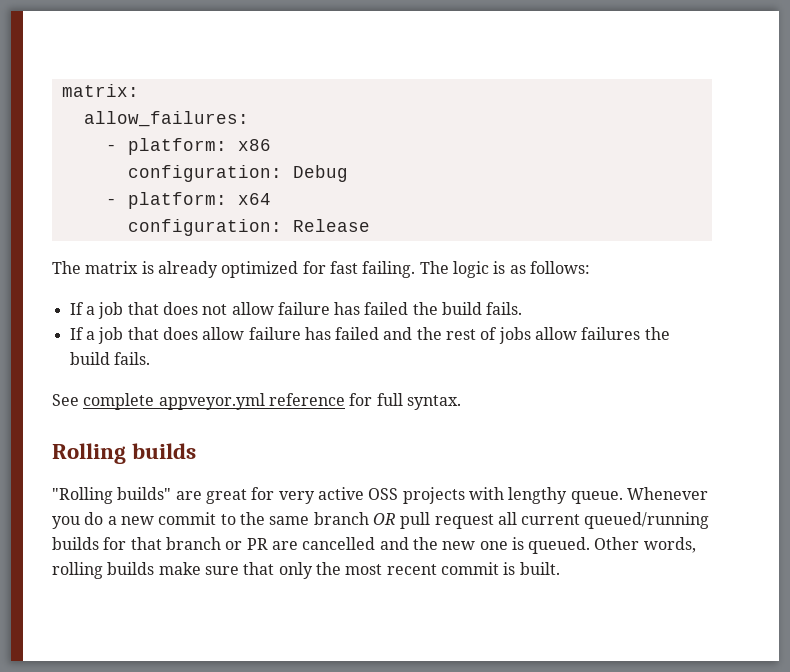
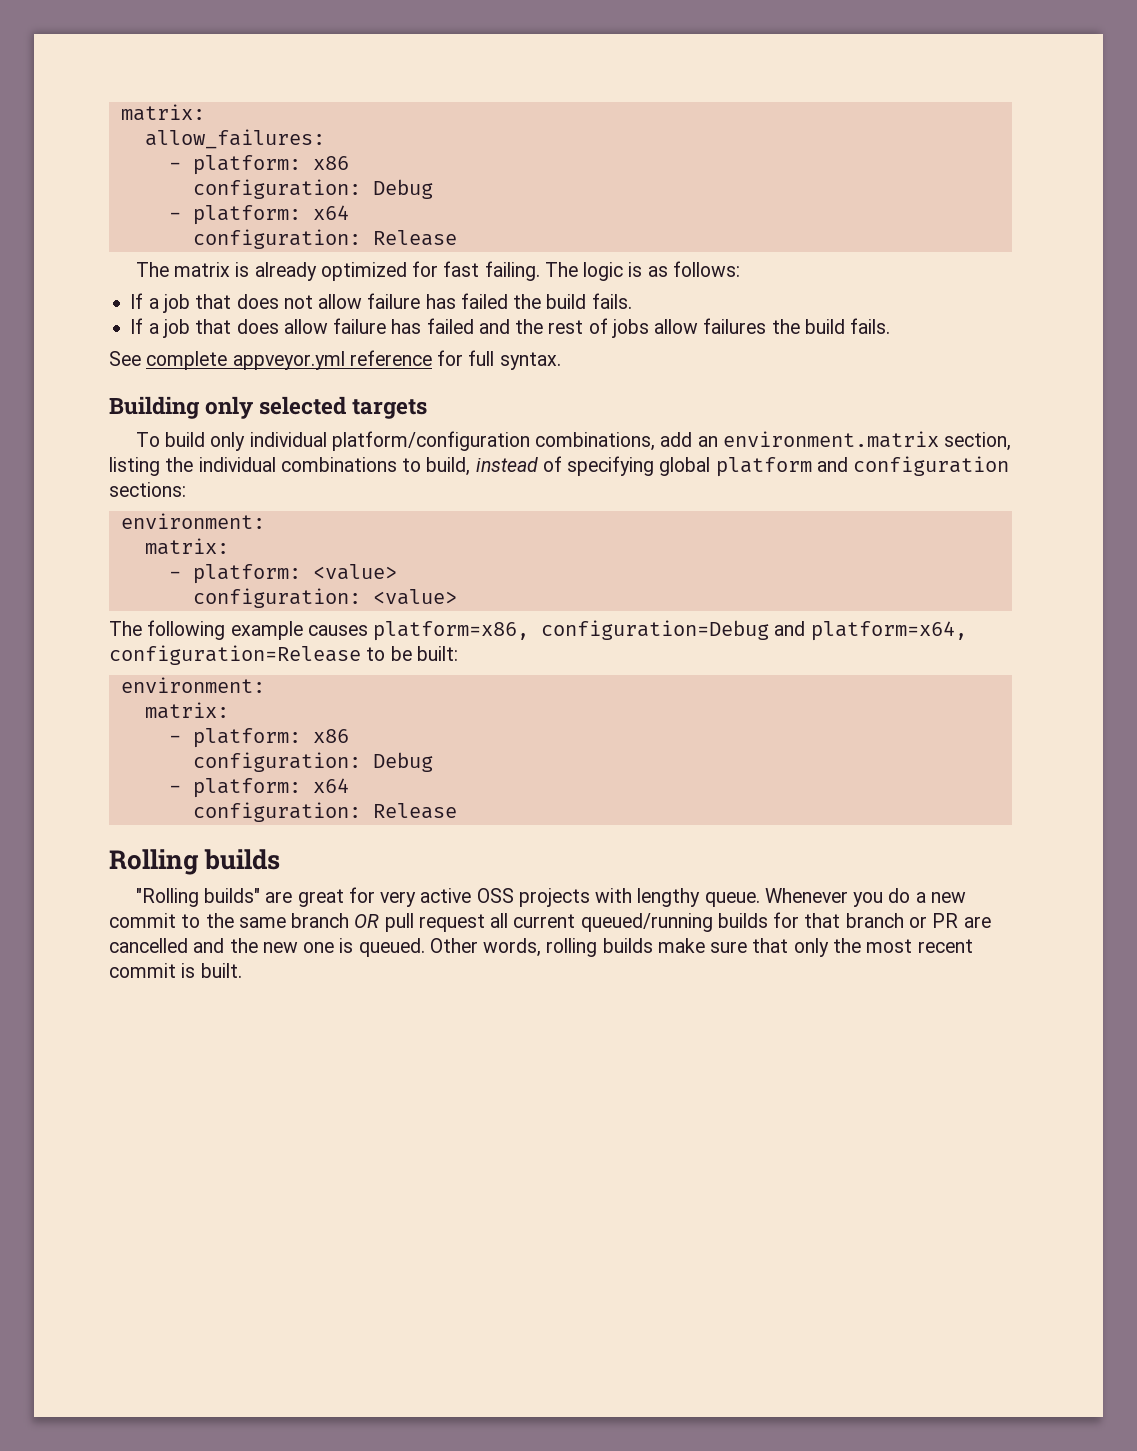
(461, 402) none -> [109,396,428,419] [135,431,1012,451] [109,456,1010,477] [109,482,186,497] [120,513,265,529] [144,538,229,555] [168,564,397,584] [192,588,457,608] [109,620,967,641] [109,645,458,665] [120,677,265,693] [144,702,229,719] [168,728,349,748] [192,752,433,772] [168,778,349,798] [192,802,457,822] // Building only selected targets // To build only individual platform/configuration combinations, add an environment.matrix section, listing the individual combinations to build, instead of specifying global platform and configuration sections: // environment: // matrix: // - platform: <value> // configuration: <value> // The following example causes platform=x86, configuration=Debug and platform=x64, configuration=Release to be built: // environment: // matrix: // - platform: x86 // configuration: Debug // - platform: x64 // configuration: Release

